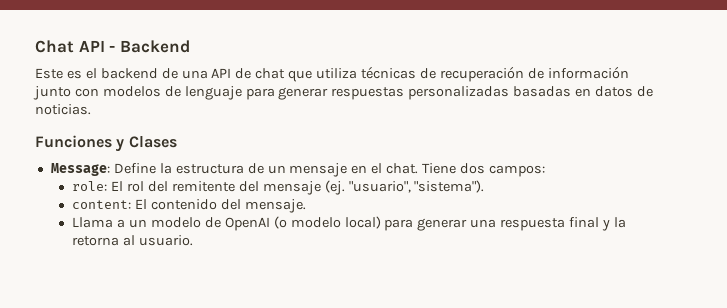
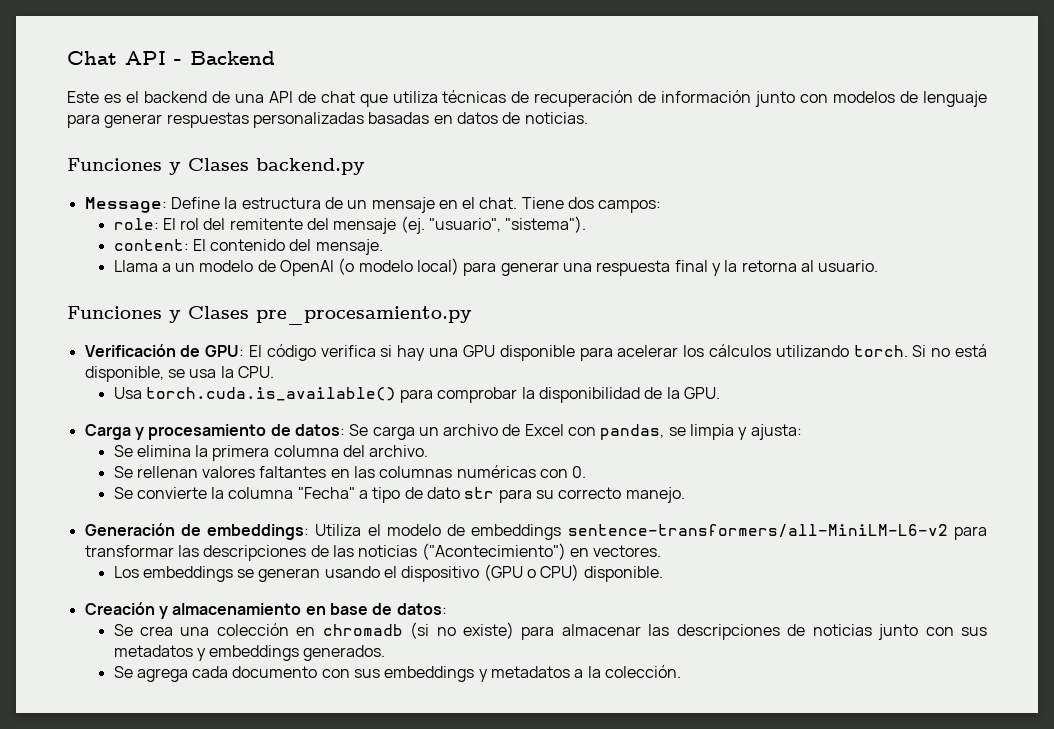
(177, 142) none -> [256,158,365,175] backend.py
(194, 240) none -> [67,306,472,325] [84,344,988,361] [84,366,274,382] [113,387,721,403] [84,424,802,440] [113,445,429,461] [113,465,587,478] [113,487,685,503] [84,523,987,540] [84,543,662,561] [113,564,663,582] [84,602,447,619] [113,622,987,640] [113,645,386,661] [113,665,682,682] // Funciones y Clases pre_procesamiento.py // Verificación de GPU: El código verifica si hay una GPU disponible para acelerar los cálculos utilizando torch. Si no está disponible, se usa la CPU. // Usa torch.cuda.is_available() para comprobar la disponibilidad de la GPU. // Carga y procesamiento de datos: Se carga un archivo de Excel con pandas, se limpia y ajusta: // Se elimina la primera columna del archivo. // Se rellenan valores faltantes en las columnas numéricas con 0. // Se convierte la columna "Fecha" a tipo de dato str para su correcto manejo. // Generación de embeddings: Utiliza el modelo de embeddings sentence-transformers/all-MiniLM-L6-v2 para transformar las descripciones de las noticias ("Acontecimiento") en vectores. // Los embeddings se generan usando el dispositivo (GPU o CPU) disponible. // Creación y almacenamiento en base de datos: // Se crea una colección en chromadb (si no existe) para almacenar las descripciones de noticias junto con sus metadatos y embeddings generados. // Se agrega cada documento con sus embeddings y metadatos a la colección.

